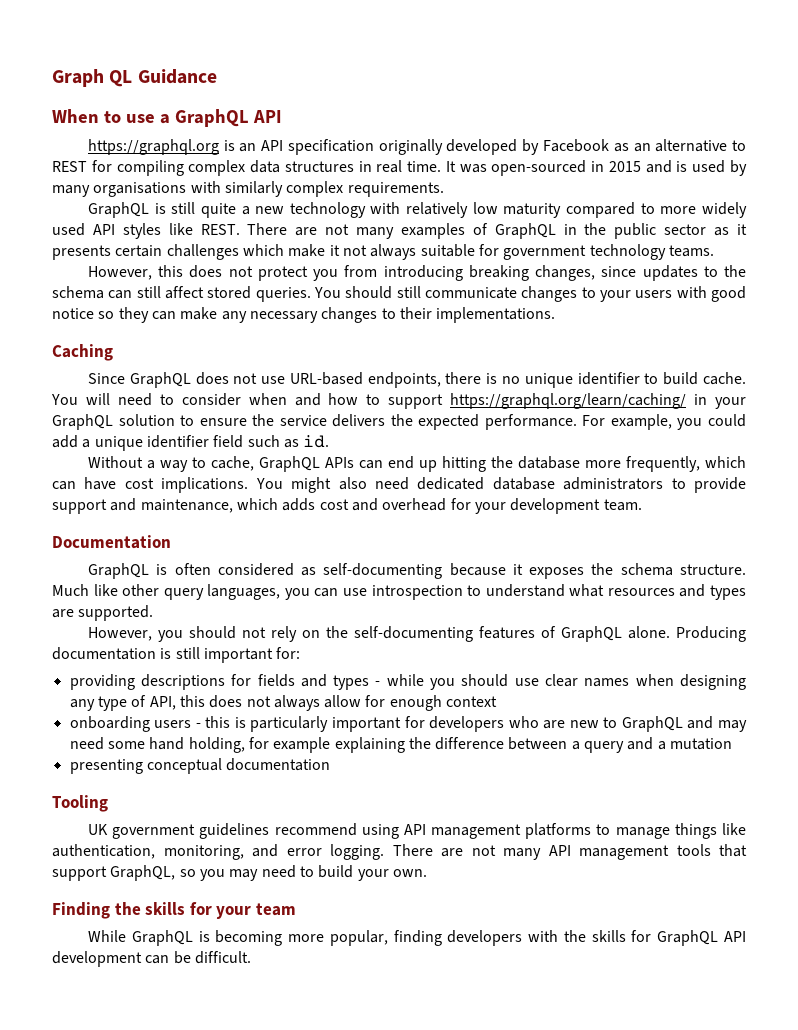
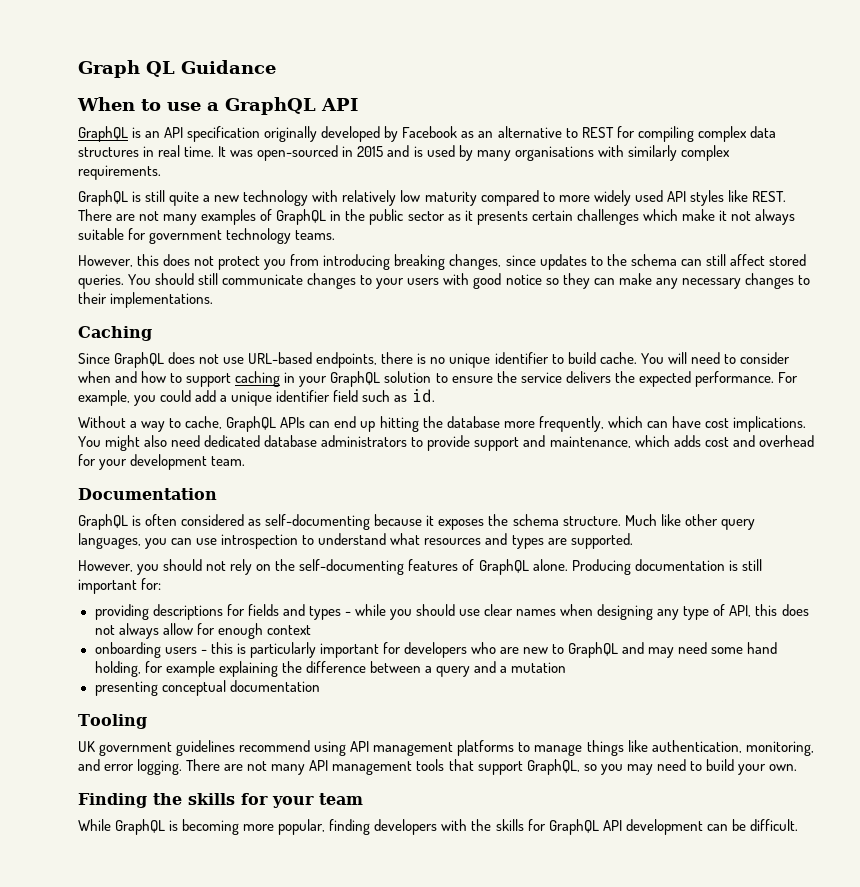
[87,139,219,155] https://graphql.org -> [78,126,128,142] GraphQL
[450,393,687,409] https://graphql.org/learn/caching/ -> [235,371,281,387] caching

